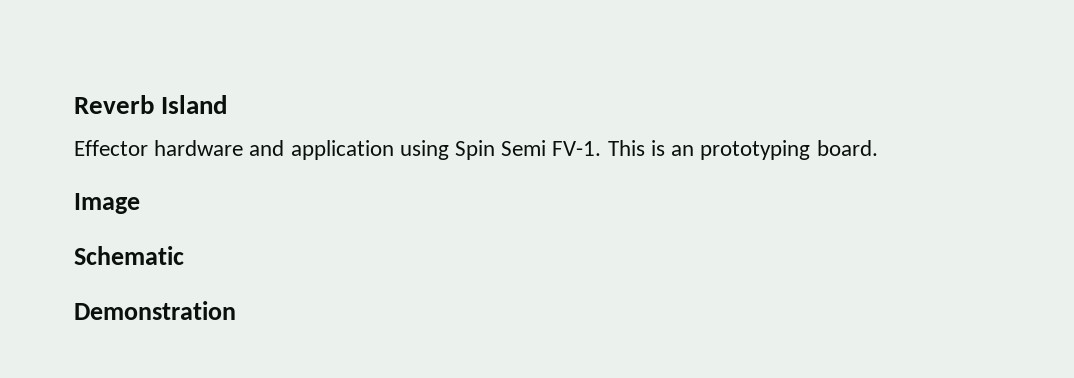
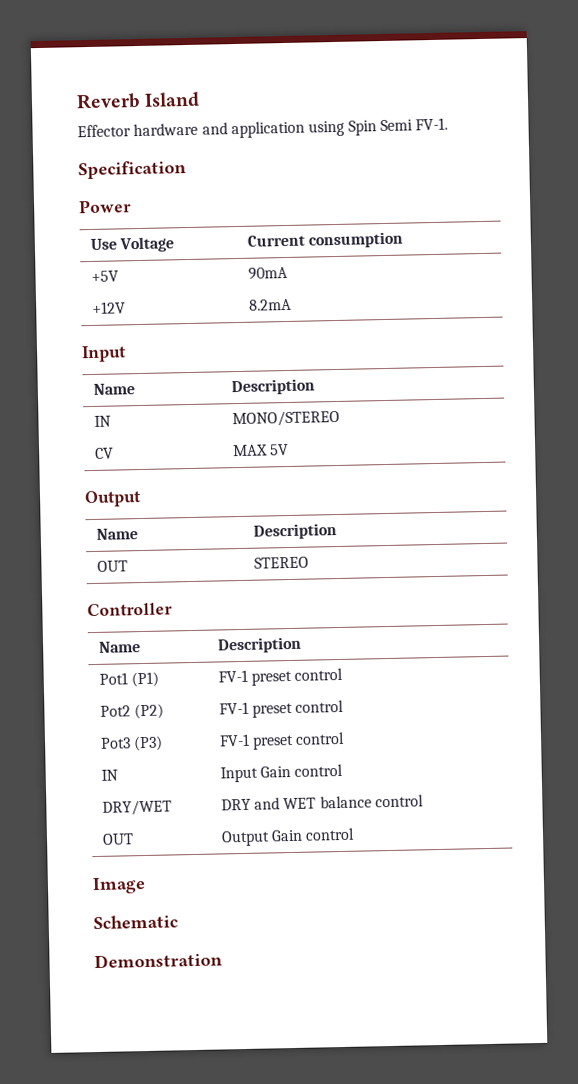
[607,140,878,160] This is an prototyping board. -> [78,160,187,180] [78,199,132,214] [89,236,176,253] [246,231,404,249] [90,270,119,282] [247,266,288,280] [91,301,126,314] [248,298,292,311] [81,345,126,363] [92,383,135,395] [230,378,315,396] [93,415,111,427] [231,409,340,428] [94,447,114,459] [232,443,290,457] [84,490,141,508] [95,528,138,540] [252,523,337,540] [96,560,128,572] [253,556,309,569] [87,602,173,617] [98,641,141,653] [216,636,302,654] [98,671,160,688] [217,667,344,686] [99,703,165,720] [218,699,345,718] [99,735,164,752] [218,731,346,750] [100,769,118,781] [219,763,344,783] [101,799,172,816] [220,794,425,811] [101,833,134,845] [220,827,356,847] // Specification // Power // Use Voltage | Current consumption // +5V | 90mA // +12V | 8.2mA // Input // Name | Description // IN | MONO/STEREO // CV | MAX 5V // Output // Name | Description // OUT | STEREO // Controller // Name | Description // Pot1 (P1) | FV-1 preset control // Pot2 (P2) | FV-1 preset control // Pot3 (P3) | FV-1 preset control // IN | Input Gain control // DRY/WET | DRY and WET balance control // OUT | Output Gain control

